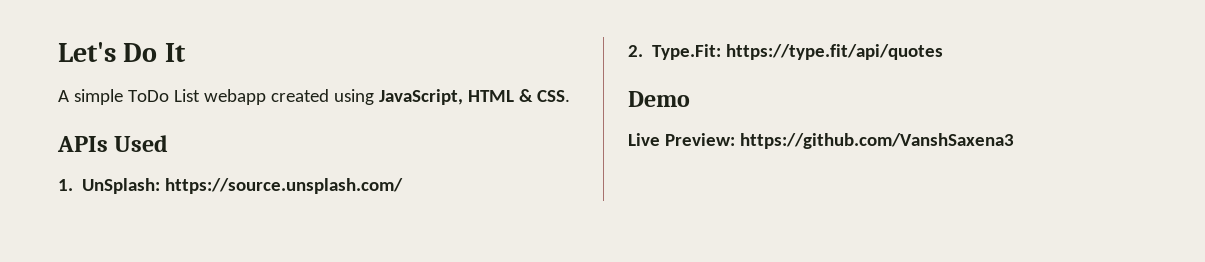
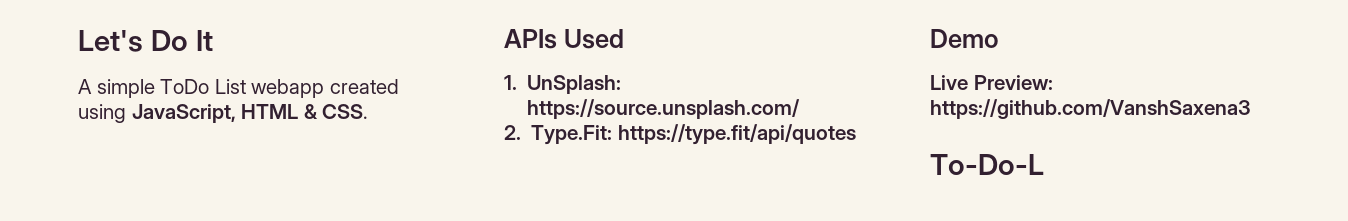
(1014, 141) none -> [930,154,1044,175] // To-Do-L

